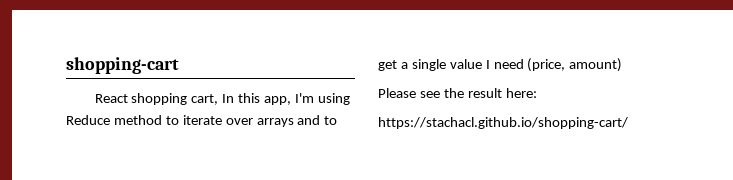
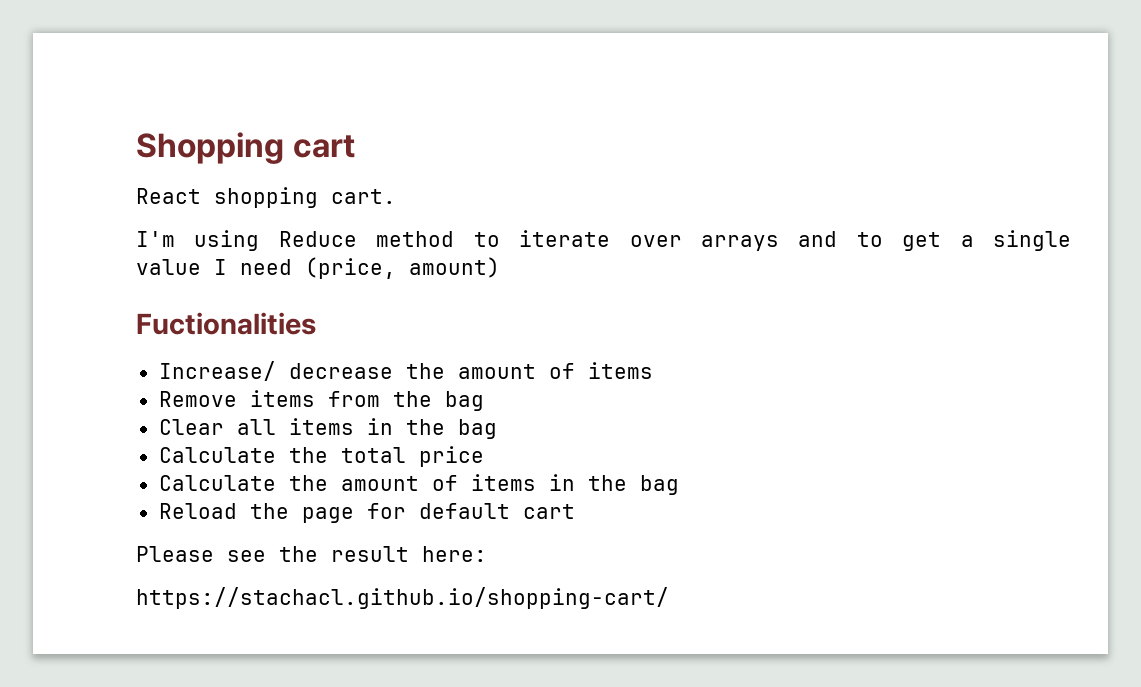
[66,57,179,74] shopping-cart -> [136,132,355,164] Shopping cart
[191,93,292,105] cart, In this app, -> [331,189,396,204] cart. //
(623, 65) none -> [136,312,316,335] [158,361,653,381] [158,390,484,411] [158,418,497,439] [158,446,484,467] [158,474,679,495] [158,503,575,523] // Fuctionalities // Increase/ decrease the amount of items // Remove items from the bag // Clear all items in the bag // Calculate the total price // Calculate the amount of items in the bag // Reload the page for default cart

